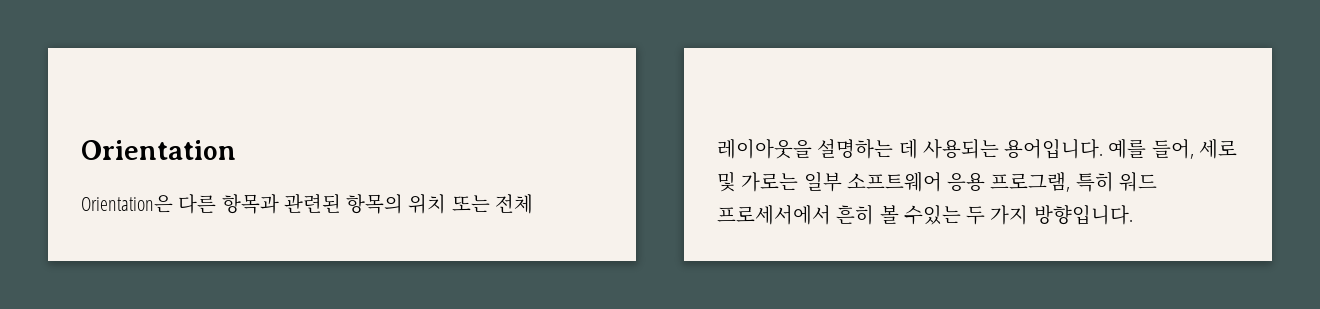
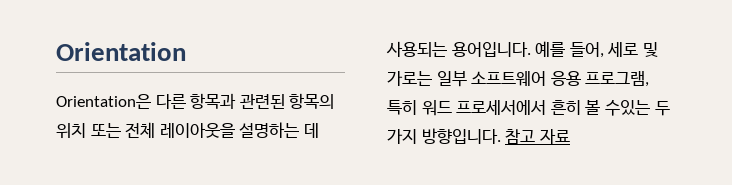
(1133, 215) none -> [505,129,570,144] 참고 자료

